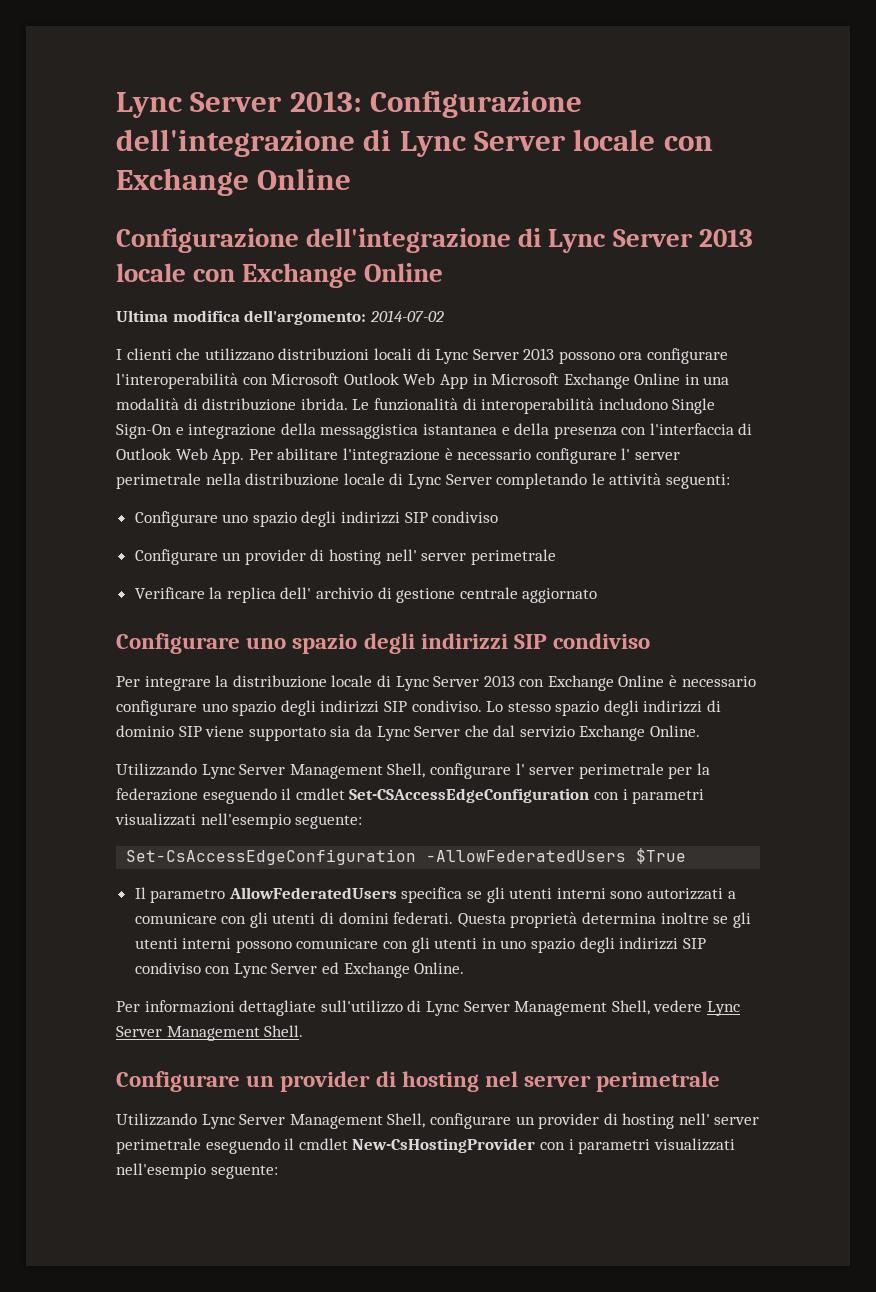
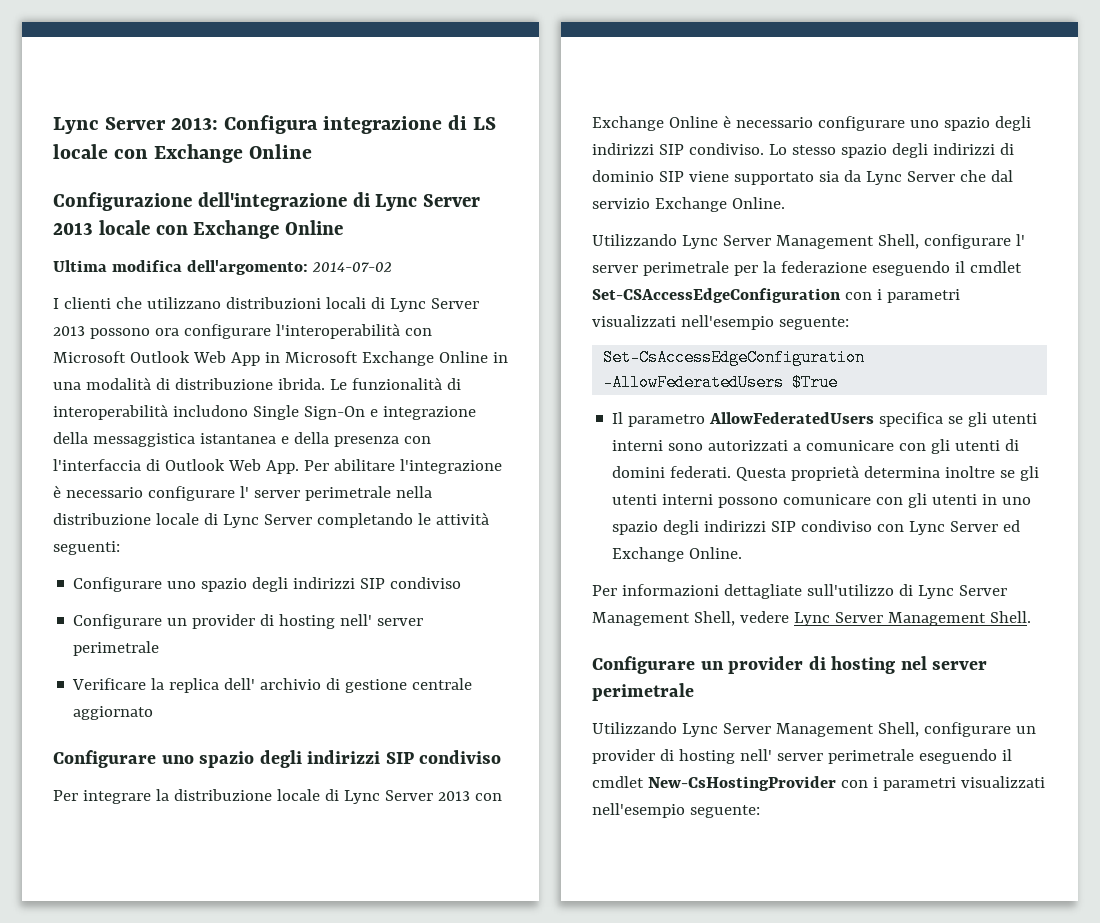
[370,91,583,118] [116,129,567,157] Configurazione dell'integrazione di Lync Server -> [224,115,497,134] Configura integrazione di LS

